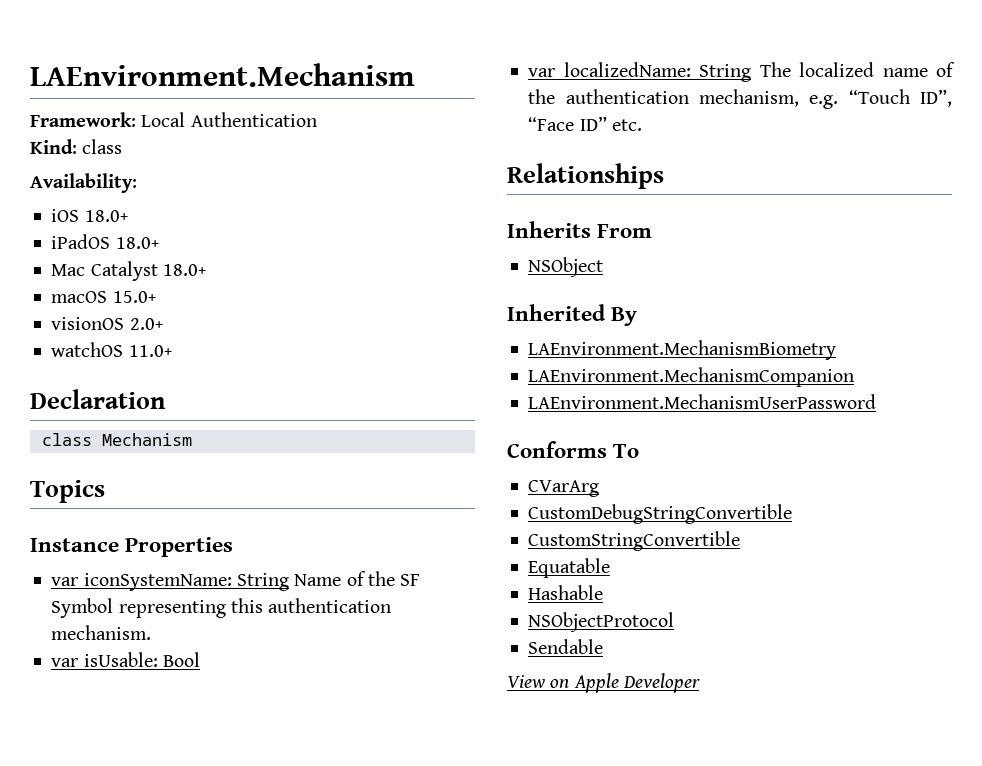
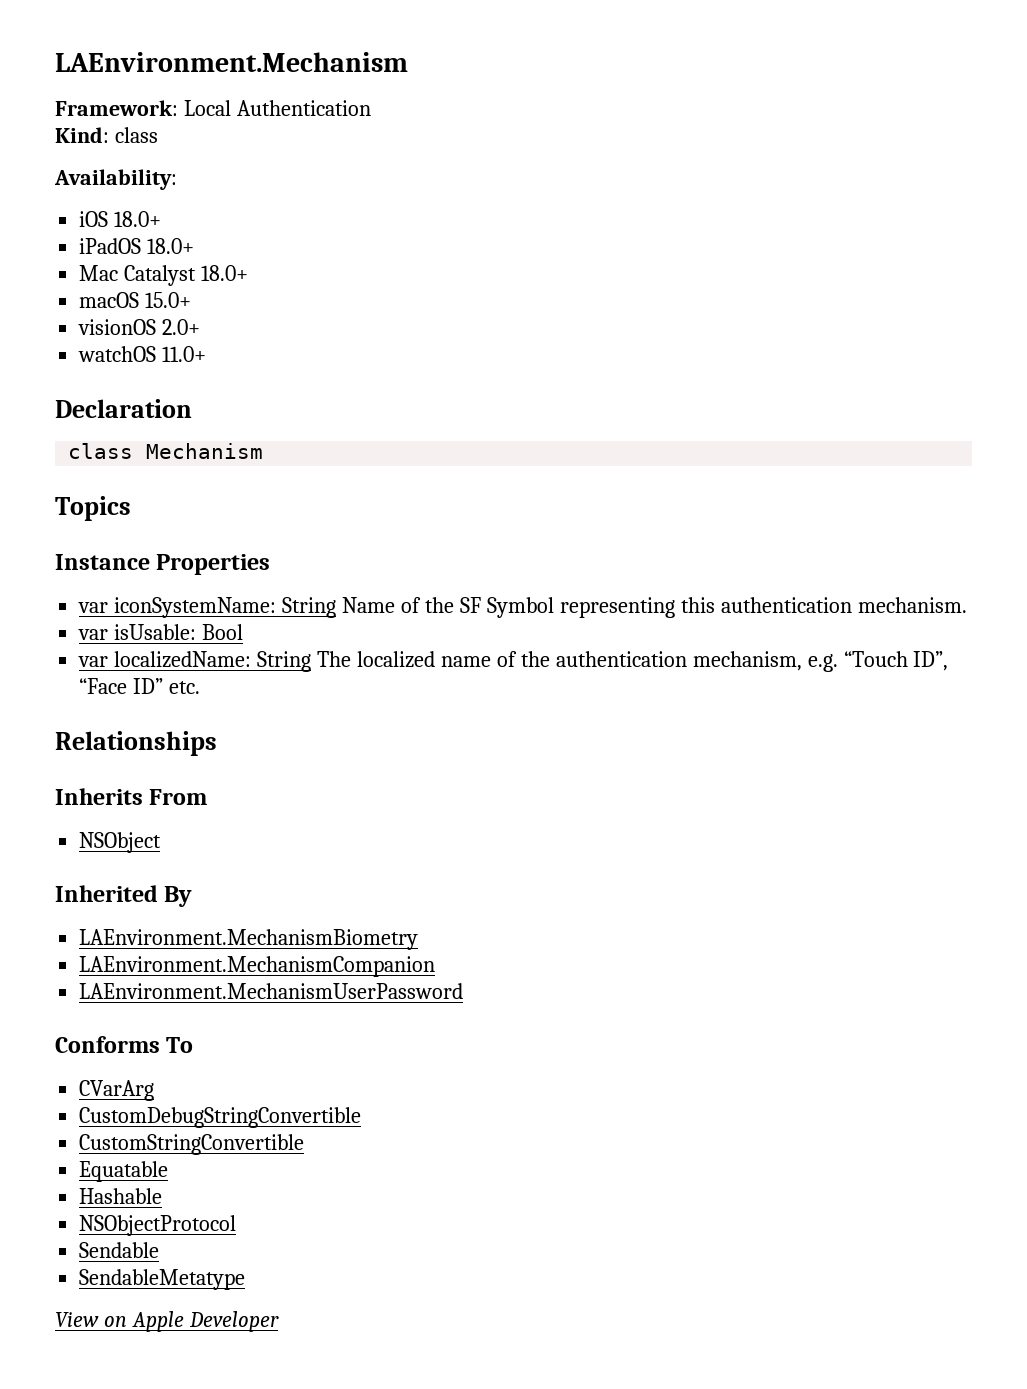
(604, 646) none -> [79,1269,246,1290] // SendableMetatype

